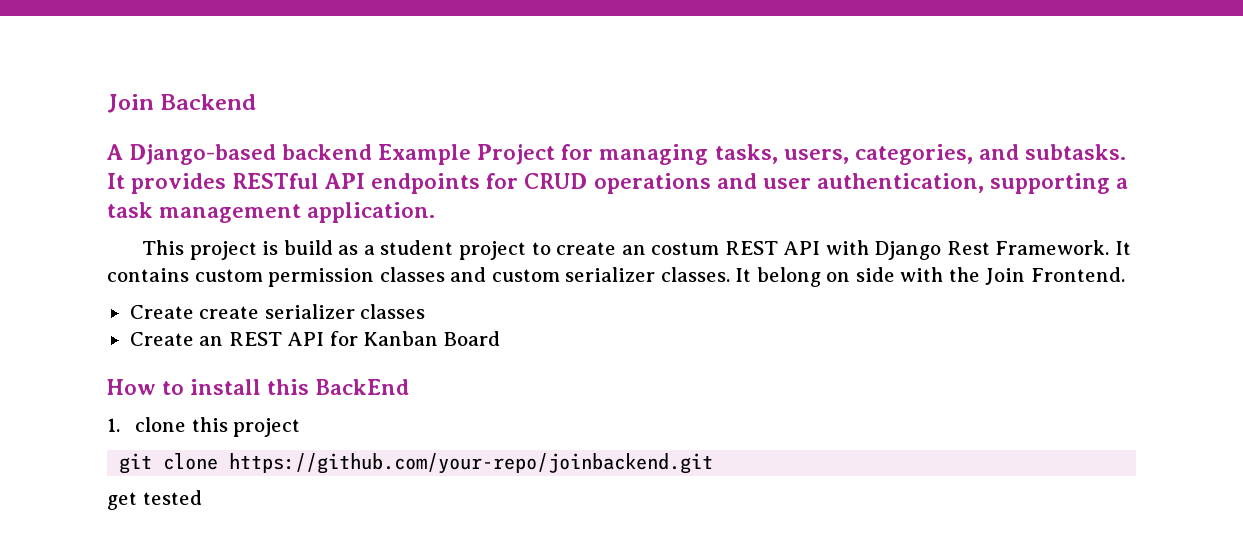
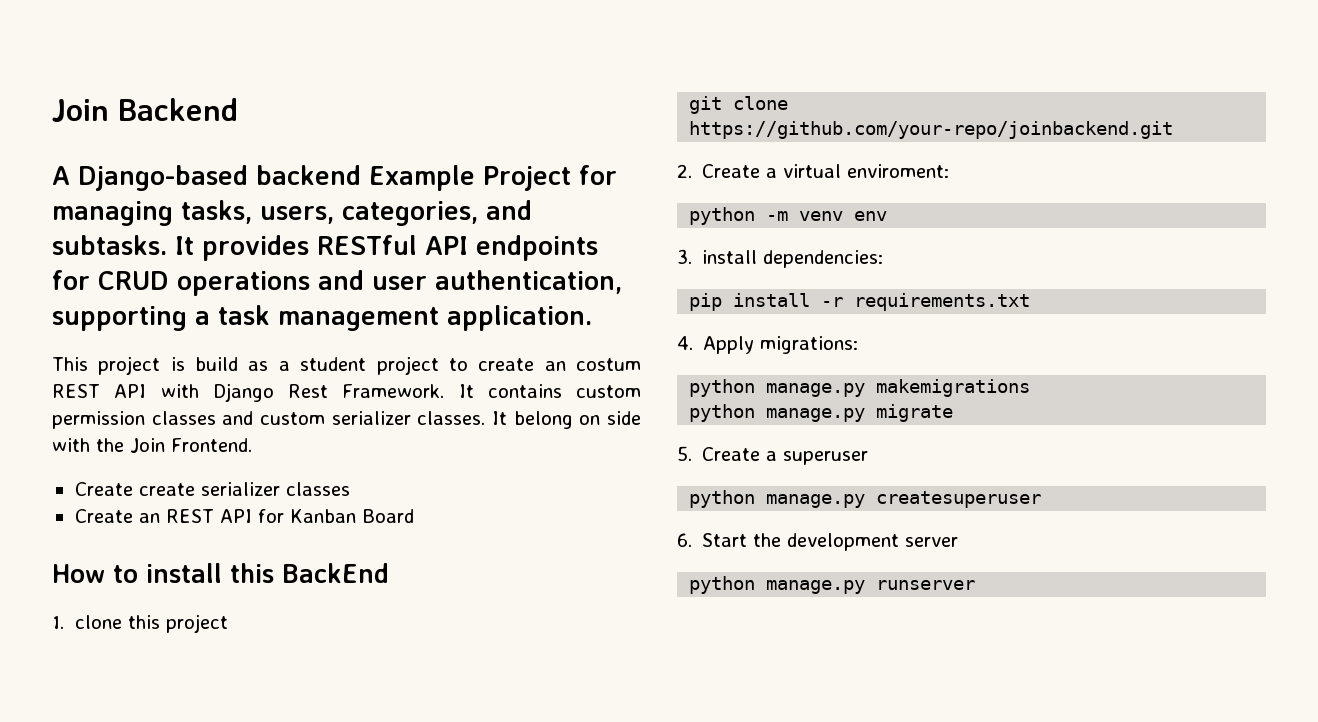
[107,490,202,510] get tested -> [677,164,950,178] [689,207,888,225] [677,249,884,268] [689,293,1031,311] [677,336,859,354] [689,379,1031,397] [689,404,954,422] [677,446,869,465] [689,490,1042,508] [677,533,959,551] [689,576,976,594] 2. Create a virtual enviroment: // python -m venv env // 3. install dependencies: // pip install -r requirements.txt // 4. Apply migrations: // python manage.py makemigrations // python manage.py migrate // 5. Create a superuser // python manage.py createsuperuser // 6. Start the development server // python manage.py runserver

